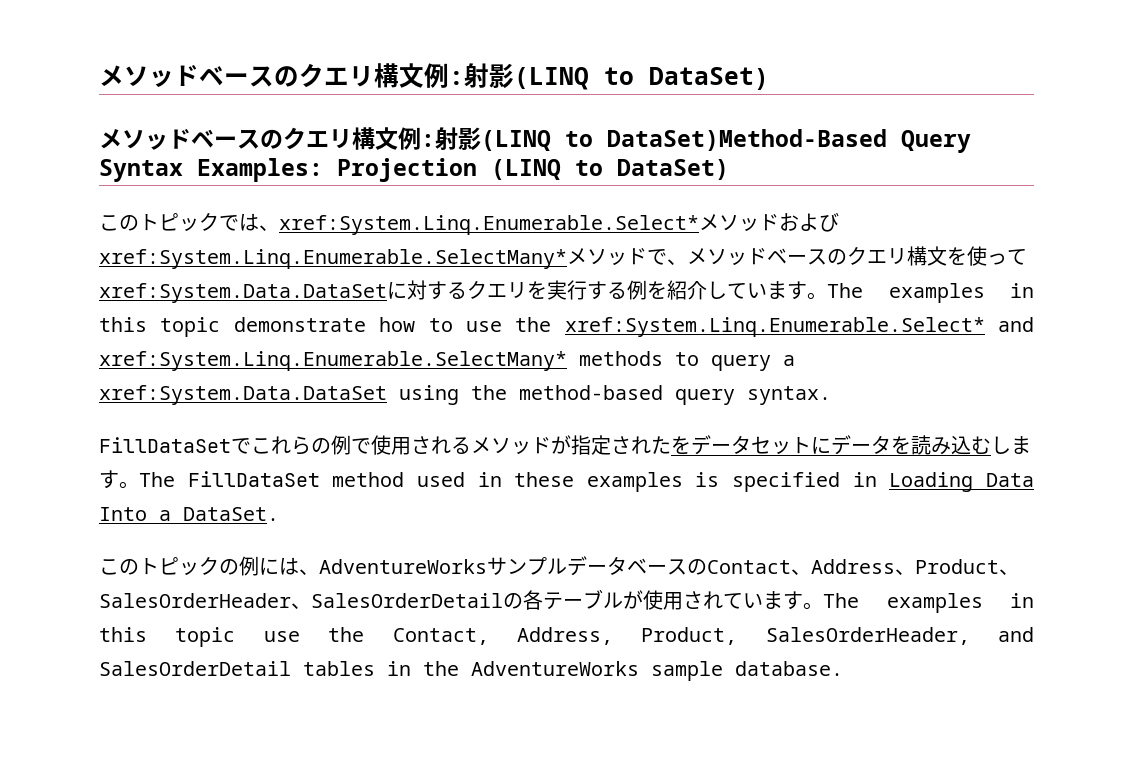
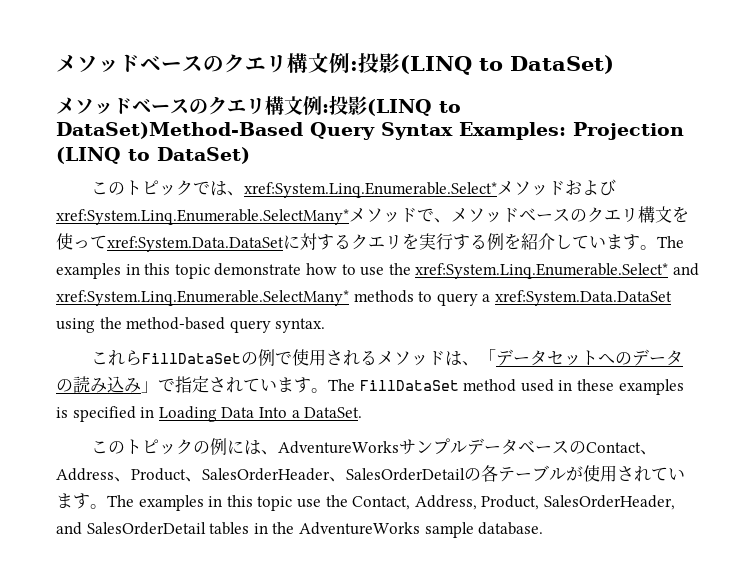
[99,63,489,88] メソッドベースのクエリ構文例:射 -> [56,52,379,73] メソッドベースのクエリ構文例:投
[435,127,458,150] 射 -> [329,95,348,115] 投
[99,436,311,455] FillDataSetでこれら -> [91,350,242,366] これらFillDataSet
[551,435,1011,455] が指定されたをデータセットにデータを読み込むし -> [445,349,684,366] [56,376,277,393] は、「データセットへのデータの読み込み」で指定されてい

